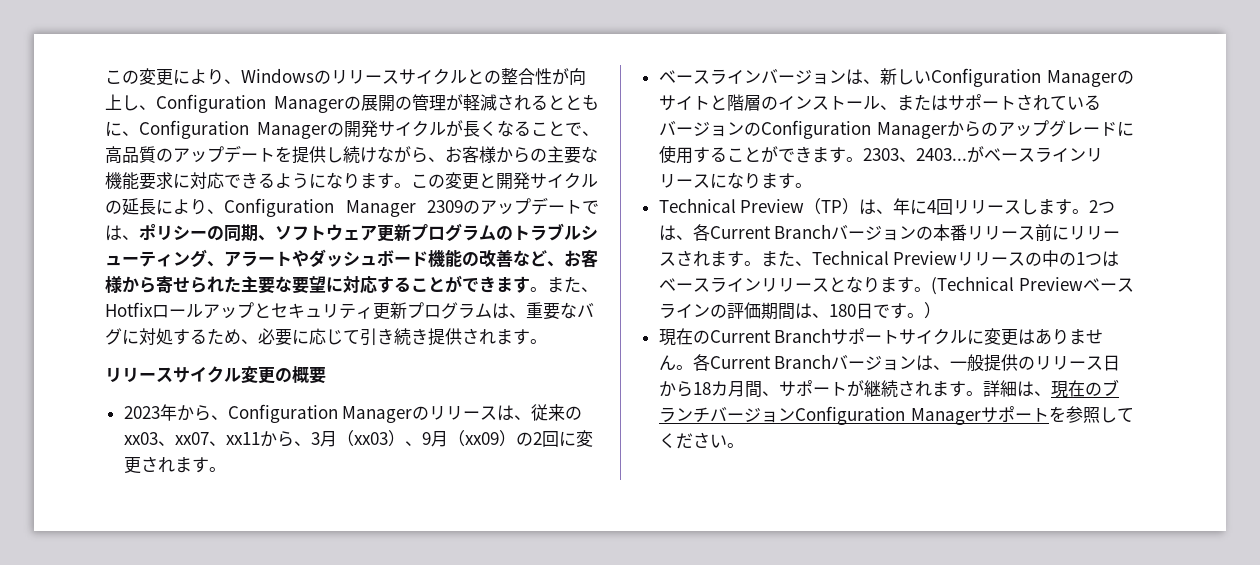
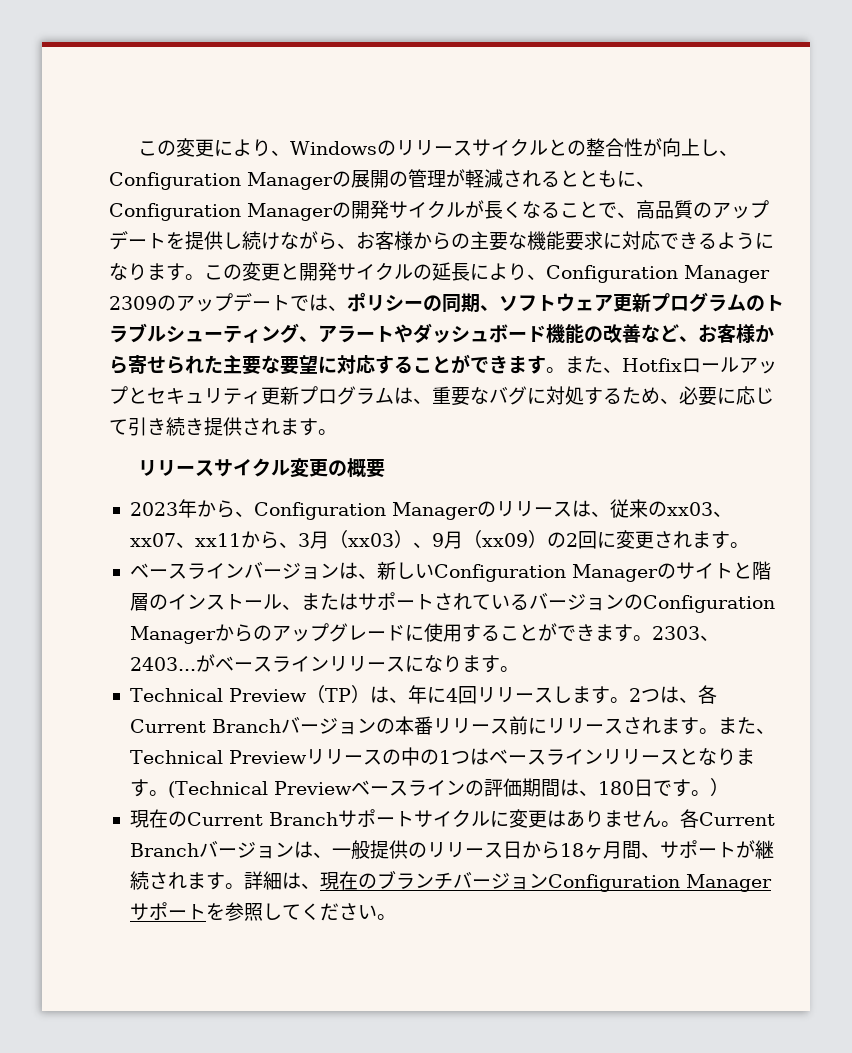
[710,381,728,396] カ -> [583,844,603,859] ヶ

